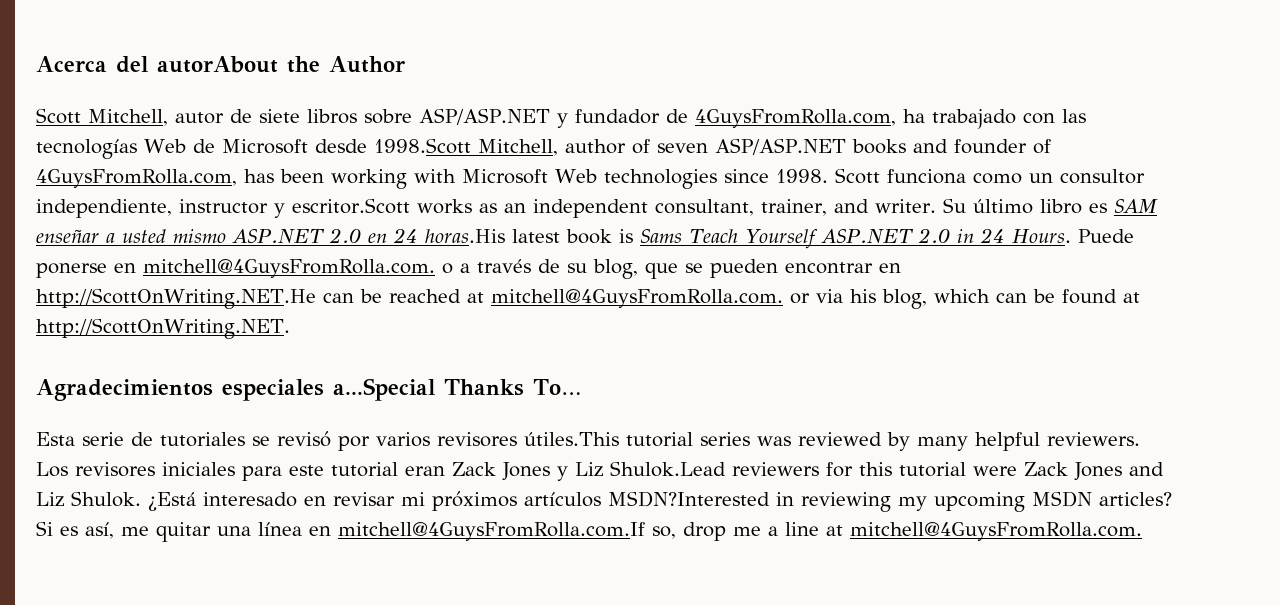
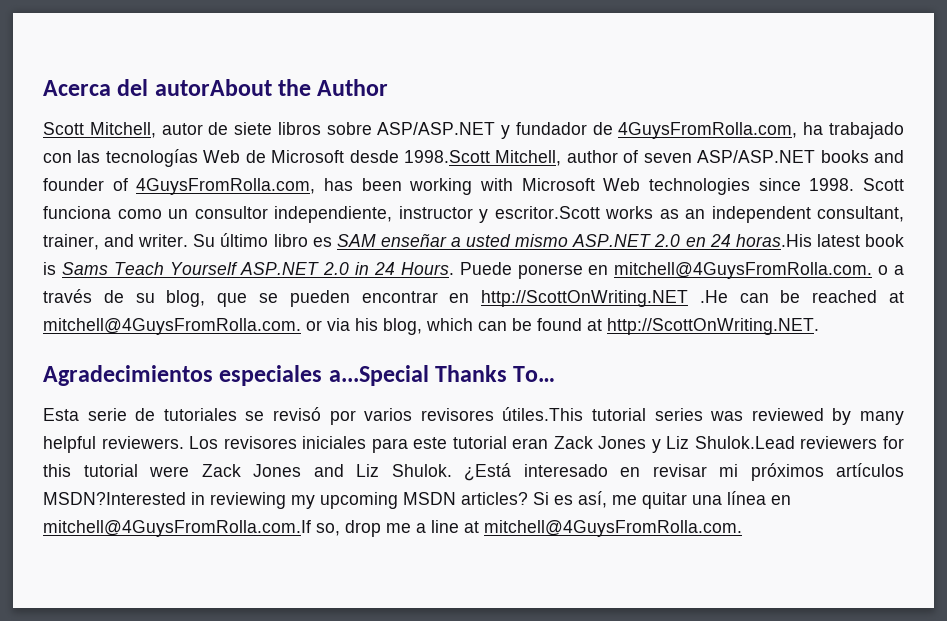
[36,288,316,309] http://ScottOnWriting.NET.He -> [481,290,728,307] http://ScottOnWriting.NET .He

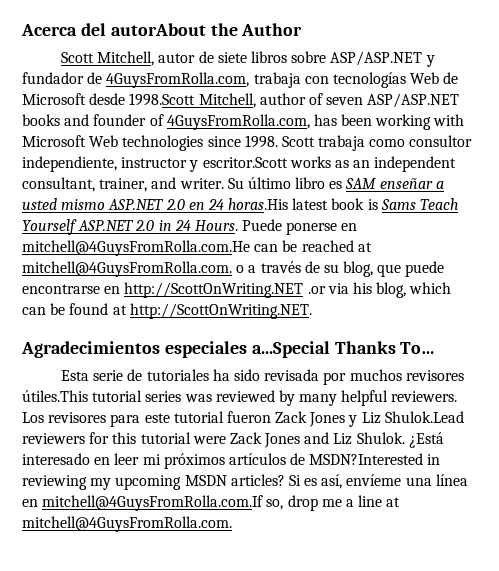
[803,122,904,139] [43,150,101,163] ha trabajado con las -> [253,72,329,88] trabaja con
[43,206,188,219] funciona como un -> [318,135,406,151] trabaja como
(609, 270) none -> [22,240,372,256] mitchell@4GuysFromRolla.com.He can be reached at
[258,290,905,307] [43,318,322,335] se pueden encontrar en http://ScottOnWriting.NET .He can be reached at mitchell@4GuysFromRolla.com. or -> [405,261,445,277] [22,282,326,298] puede encontrarse en http://ScottOnWriting.NET .or
[245,407,413,425] se revisó por varios -> [212,369,402,385] ha sido revisada por muchos
[302,436,367,449] iniciales -> (107, 417) none
[512,438,549,449] eran -> [226,411,271,423] fueron
[652,464,707,477] revisar -> [114,453,140,465] leer
(904, 470) none -> [290,453,306,465] de
[612,492,687,509] me quitar -> [346,474,402,486] envíeme

